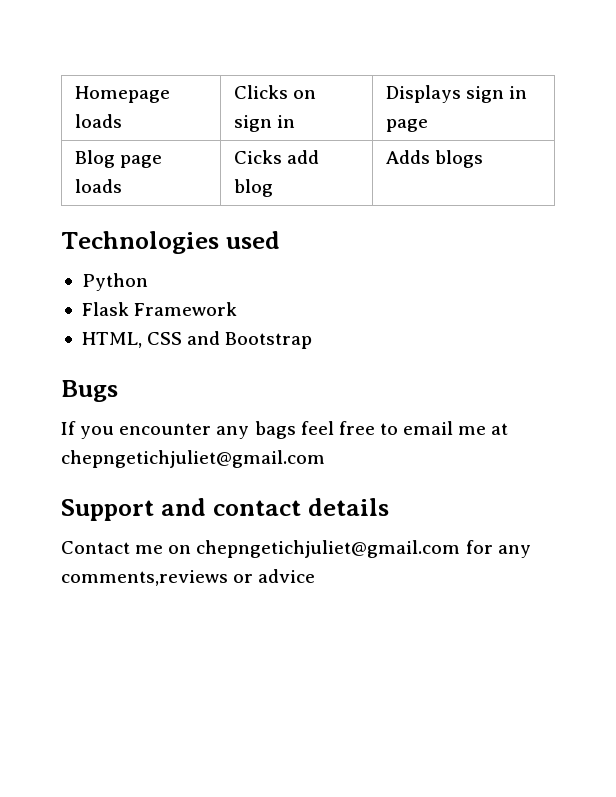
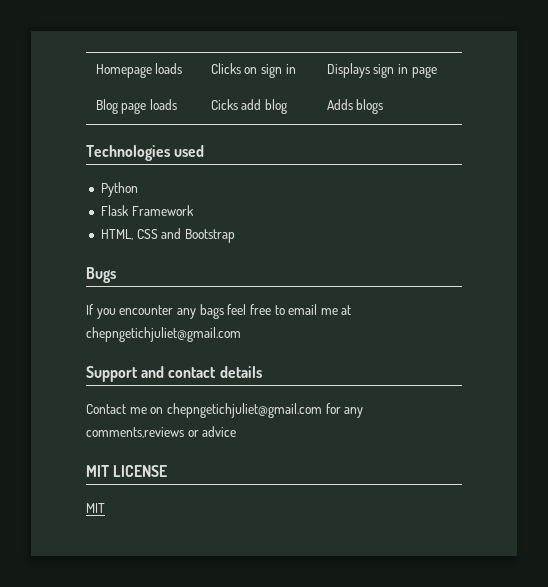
(316, 576) none -> [86,465,168,477] [86,503,105,513] // MIT LICENSE // MIT

